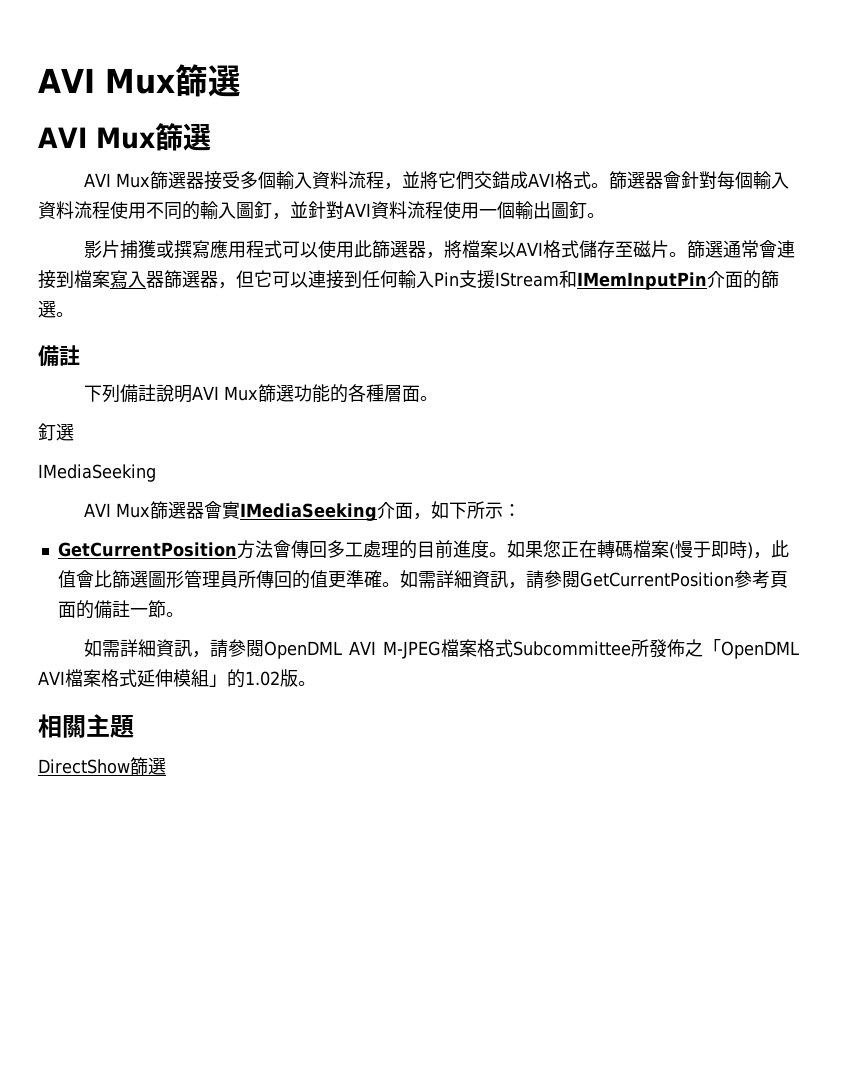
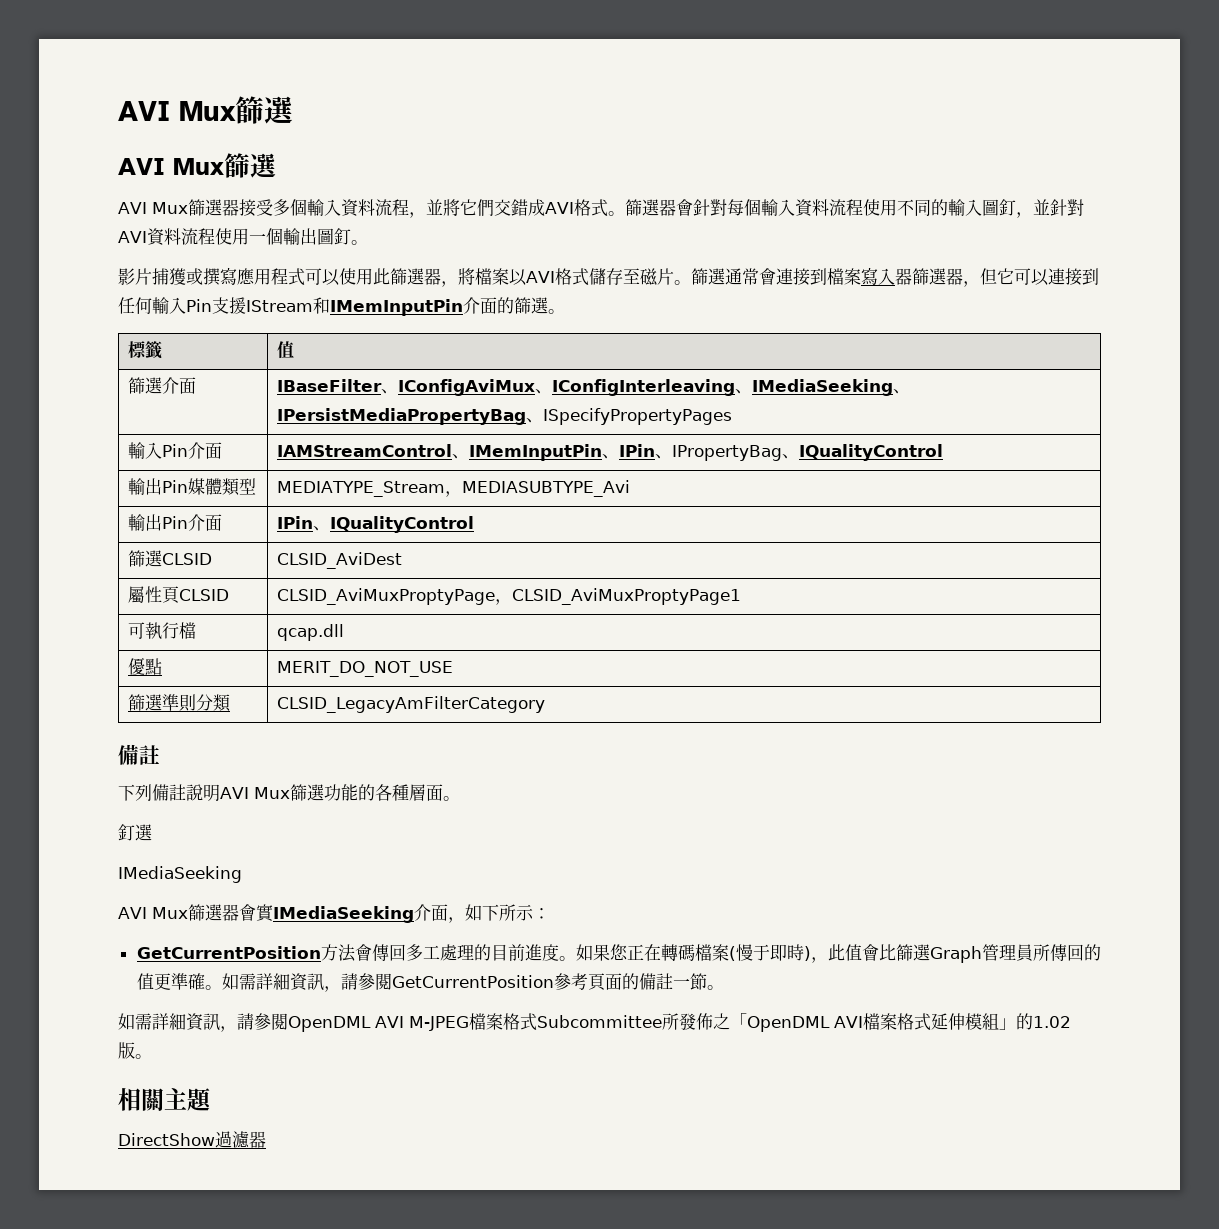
(74, 314) none -> [127,341,162,359] [276,341,294,359] [127,377,196,394] [276,379,910,396] [276,408,732,425] [127,442,222,459] [276,444,943,461] [127,478,256,496] [276,480,630,497] [127,514,222,531] [276,516,474,533] [127,550,212,567] [276,552,402,569] [127,586,229,604] [276,588,741,605] [127,622,196,639] [276,624,344,641] [127,658,162,675] [276,661,453,677] [127,694,231,712] [276,696,545,713] // 標籤 | 值 // 篩選介面 | IBaseFilter、IConfigAviMux、IConfigInterleaving、IMediaSeeking、IPersistMediaPropertyBag、ISpecifyPropertyPages // 輸入Pin介面 | IAMStreamControl、IMemInputPin、IPin、IPropertyBag、IQualityControl // 輸出Pin媒體類型 | MEDIATYPE_Stream，MEDIASUBTYPE_Avi // 輸出Pin介面 | IPin、IQualityControl // 篩選CLSID | CLSID_AviDest // 屬性頁CLSID | CLSID_AviMuxProptyPage，CLSID_AviMuxProptyPage1 // 可執行檔 | qcap.dll // 優點 | MERIT_DO_NOT_USE // 篩選準則分類 | CLSID_LegacyAmFilterCategory
[147,570,184,588] 圖形 -> [929,946,982,963] Graph
[130,757,166,775] 篩選 -> [215,1131,266,1148] 過濾器

